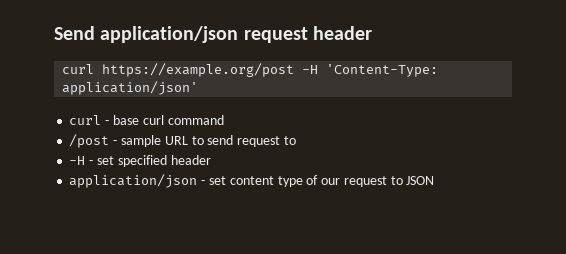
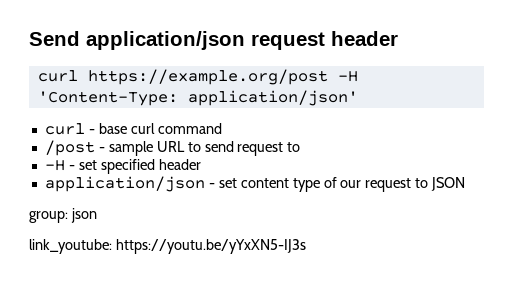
(435, 180) none -> [29,208,97,223] [29,239,306,254] // group: json // link_youtube: https://youtu.be/yYxXN5-IJ3s

